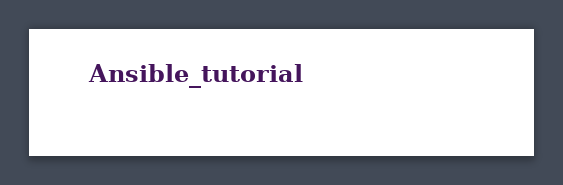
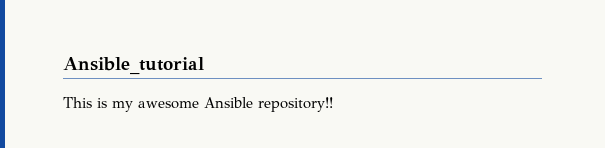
(303, 76) none -> [63,97,333,112] // This is my awesome Ansible repository!!

